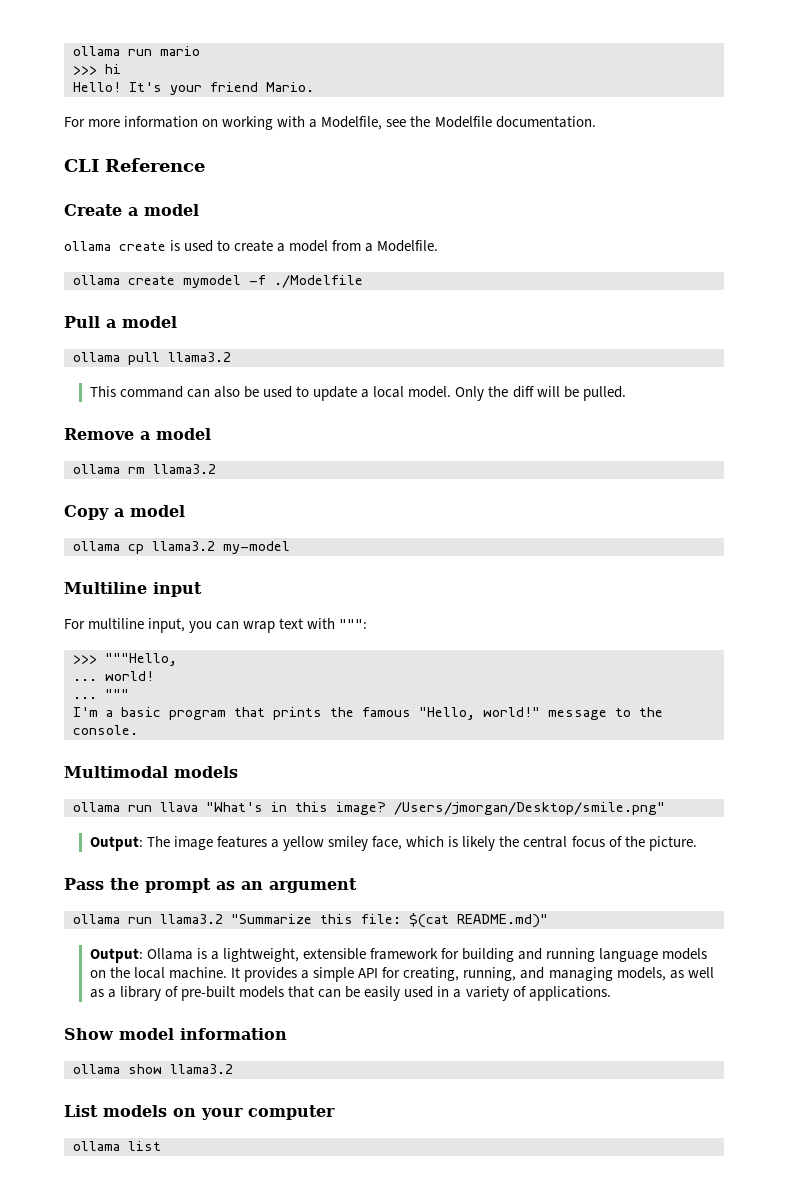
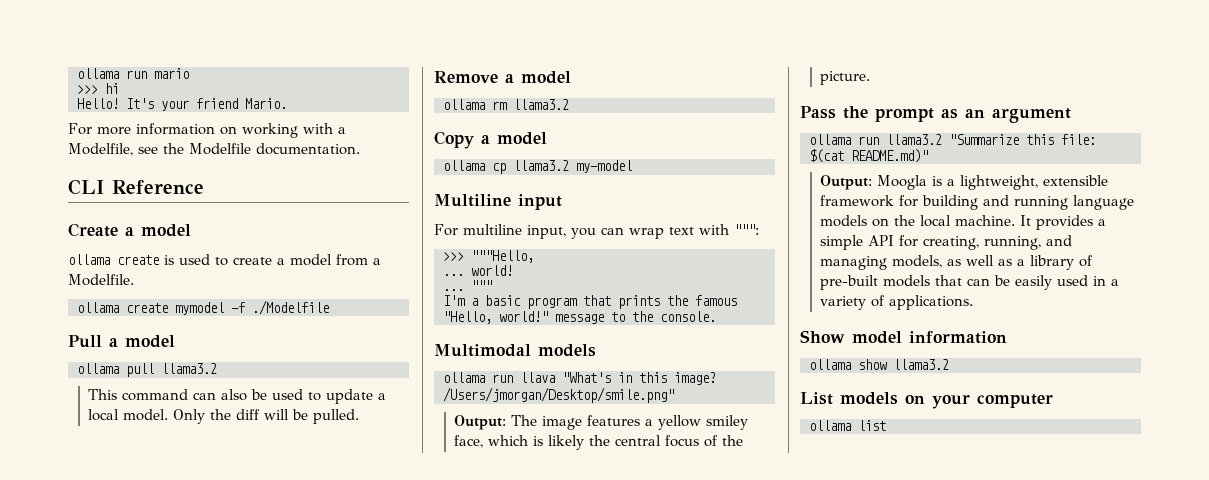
[146,948,193,960] Ollama -> [877,175,928,190] Moogla

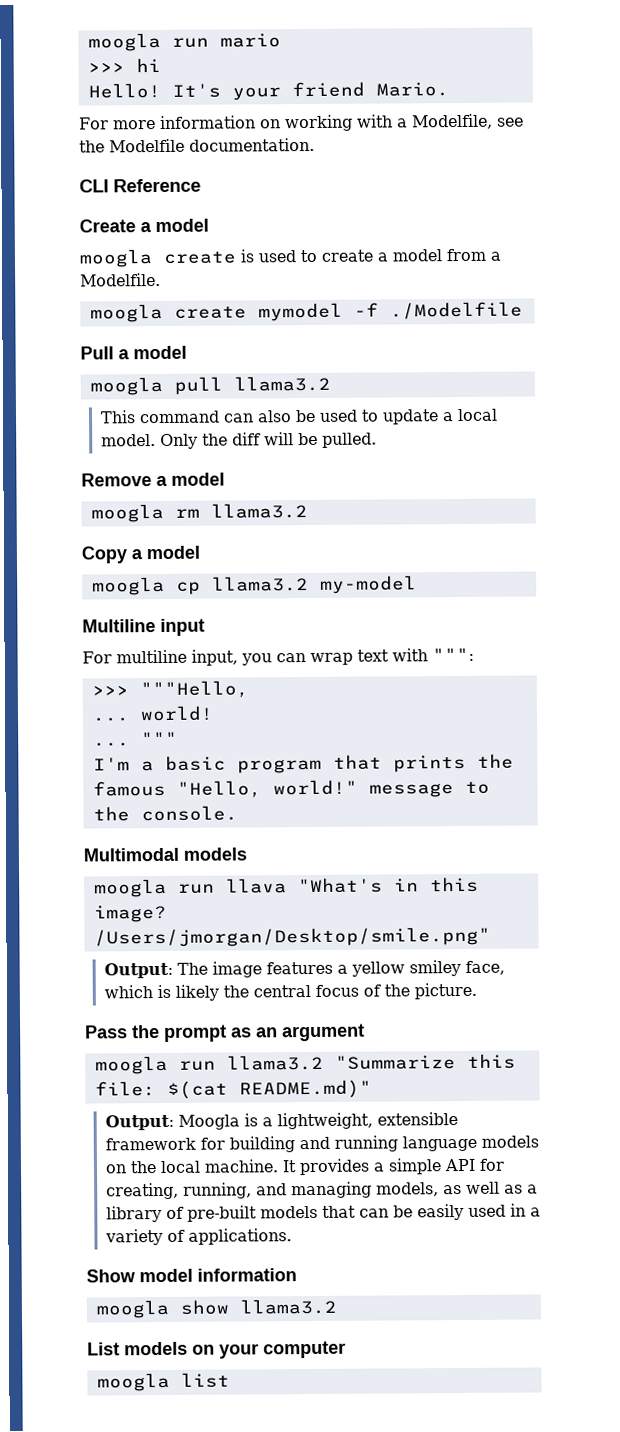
[77,68,119,79] ollama -> [87,32,161,52] moogla
[68,254,110,265] ollama -> [79,249,153,268] moogla
[77,302,119,313] ollama -> [89,303,163,323] moogla
[77,363,119,374] ollama -> [89,376,163,396] moogla
[443,99,485,110] ollama -> [90,503,164,523] moogla
[443,160,485,171] ollama -> [91,576,165,596] moogla
[443,372,485,383] ollama -> [93,878,167,898] moogla
[809,134,851,145] ollama -> [94,1055,168,1075] moogla
[809,359,851,370] ollama -> [95,1299,169,1319] moogla
[809,420,851,431] ollama -> [96,1372,170,1392] moogla

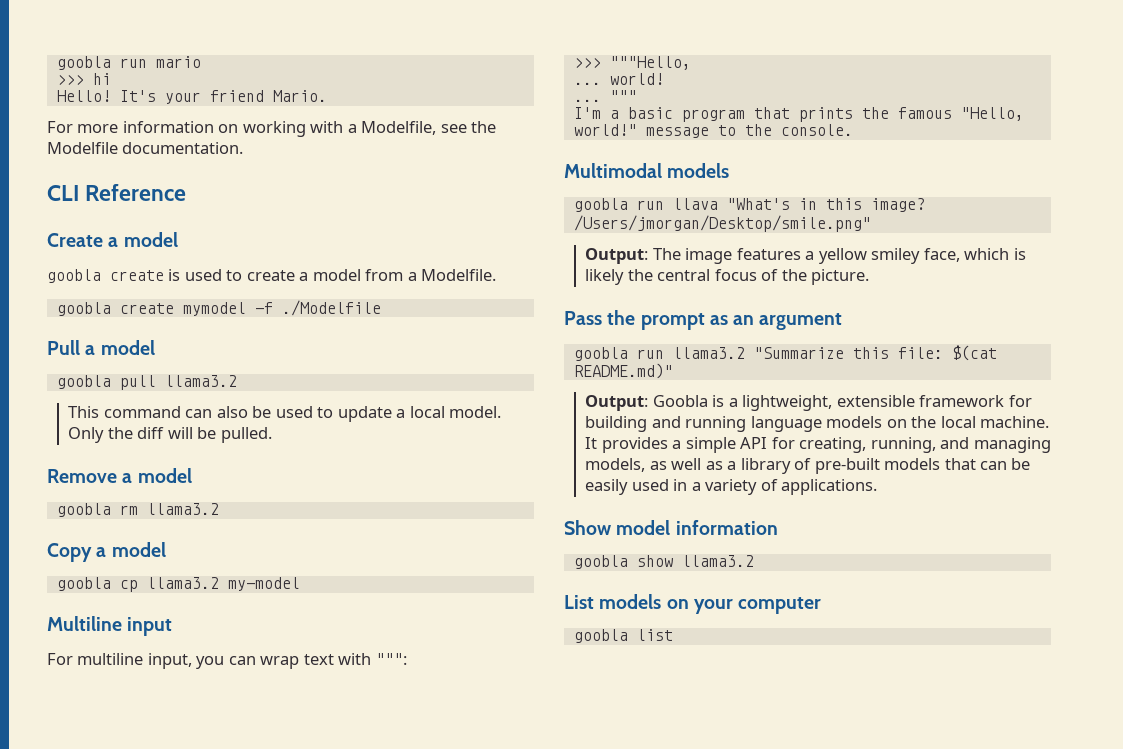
[87,32,161,52] moogla -> [56,56,111,70] goobla
[79,249,153,268] moogla -> [47,269,101,283] goobla
[89,303,163,323] moogla -> [56,302,111,316] goobla
[89,376,163,396] moogla -> [56,375,111,389] goobla
[90,503,164,523] moogla -> [56,503,111,517] goobla
[91,576,165,596] moogla -> [56,577,111,591] goobla
[93,878,167,898] moogla -> [573,198,628,212] goobla
[94,1055,168,1075] moogla -> [573,347,628,361] goobla
[177,1114,240,1130] Moogla -> [652,395,708,407] Goobla
[95,1299,169,1319] moogla -> [573,555,628,569] goobla
[96,1372,170,1392] moogla -> [573,629,628,643] goobla

